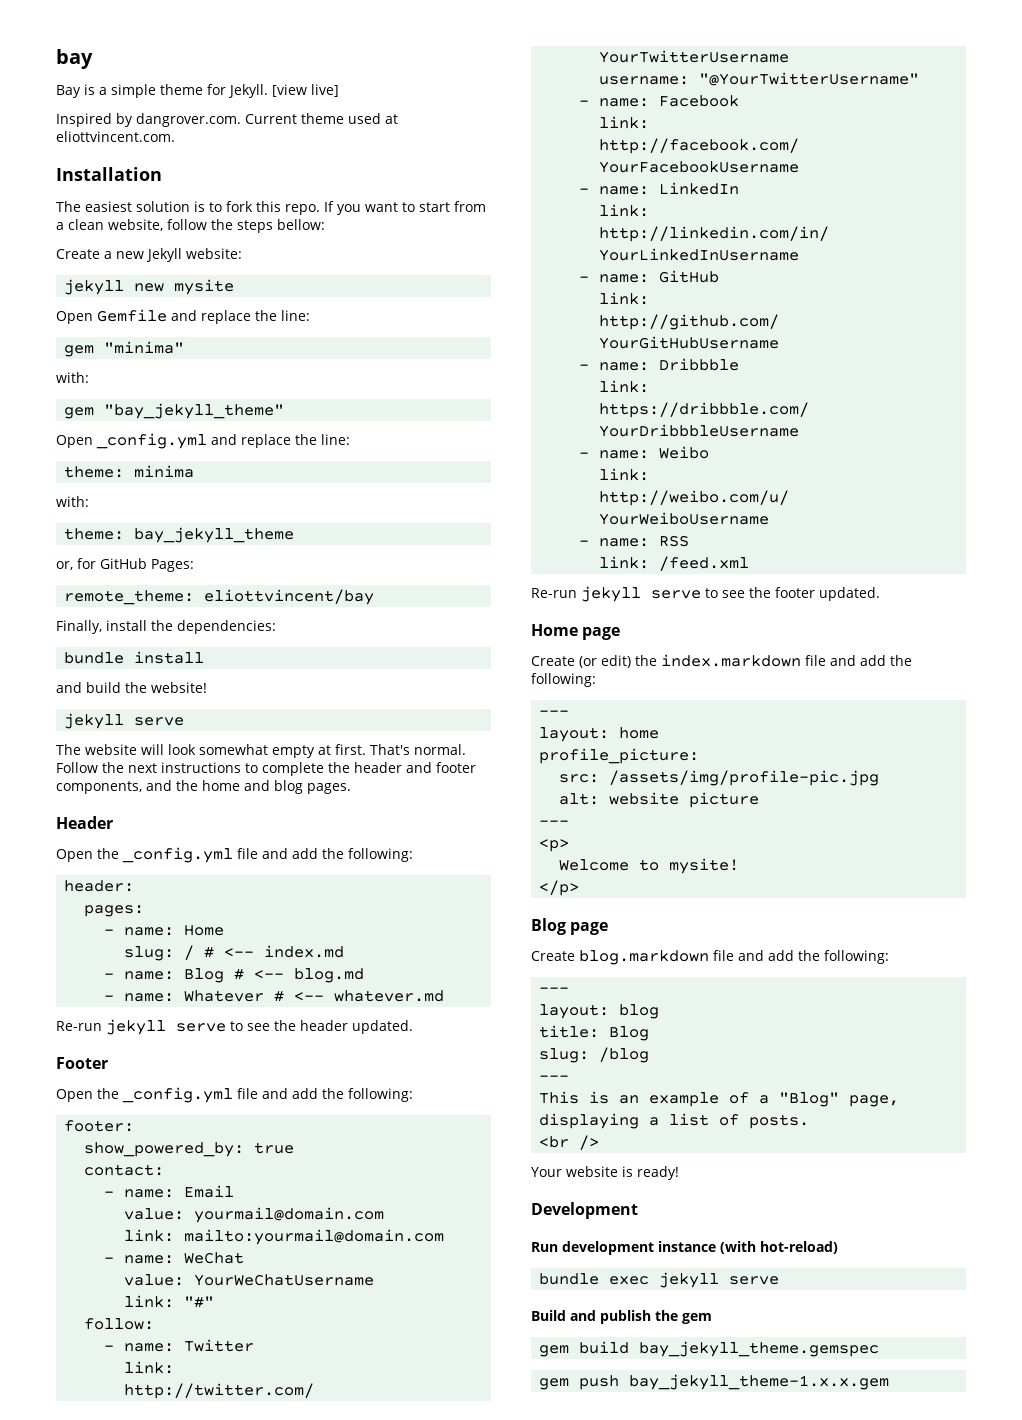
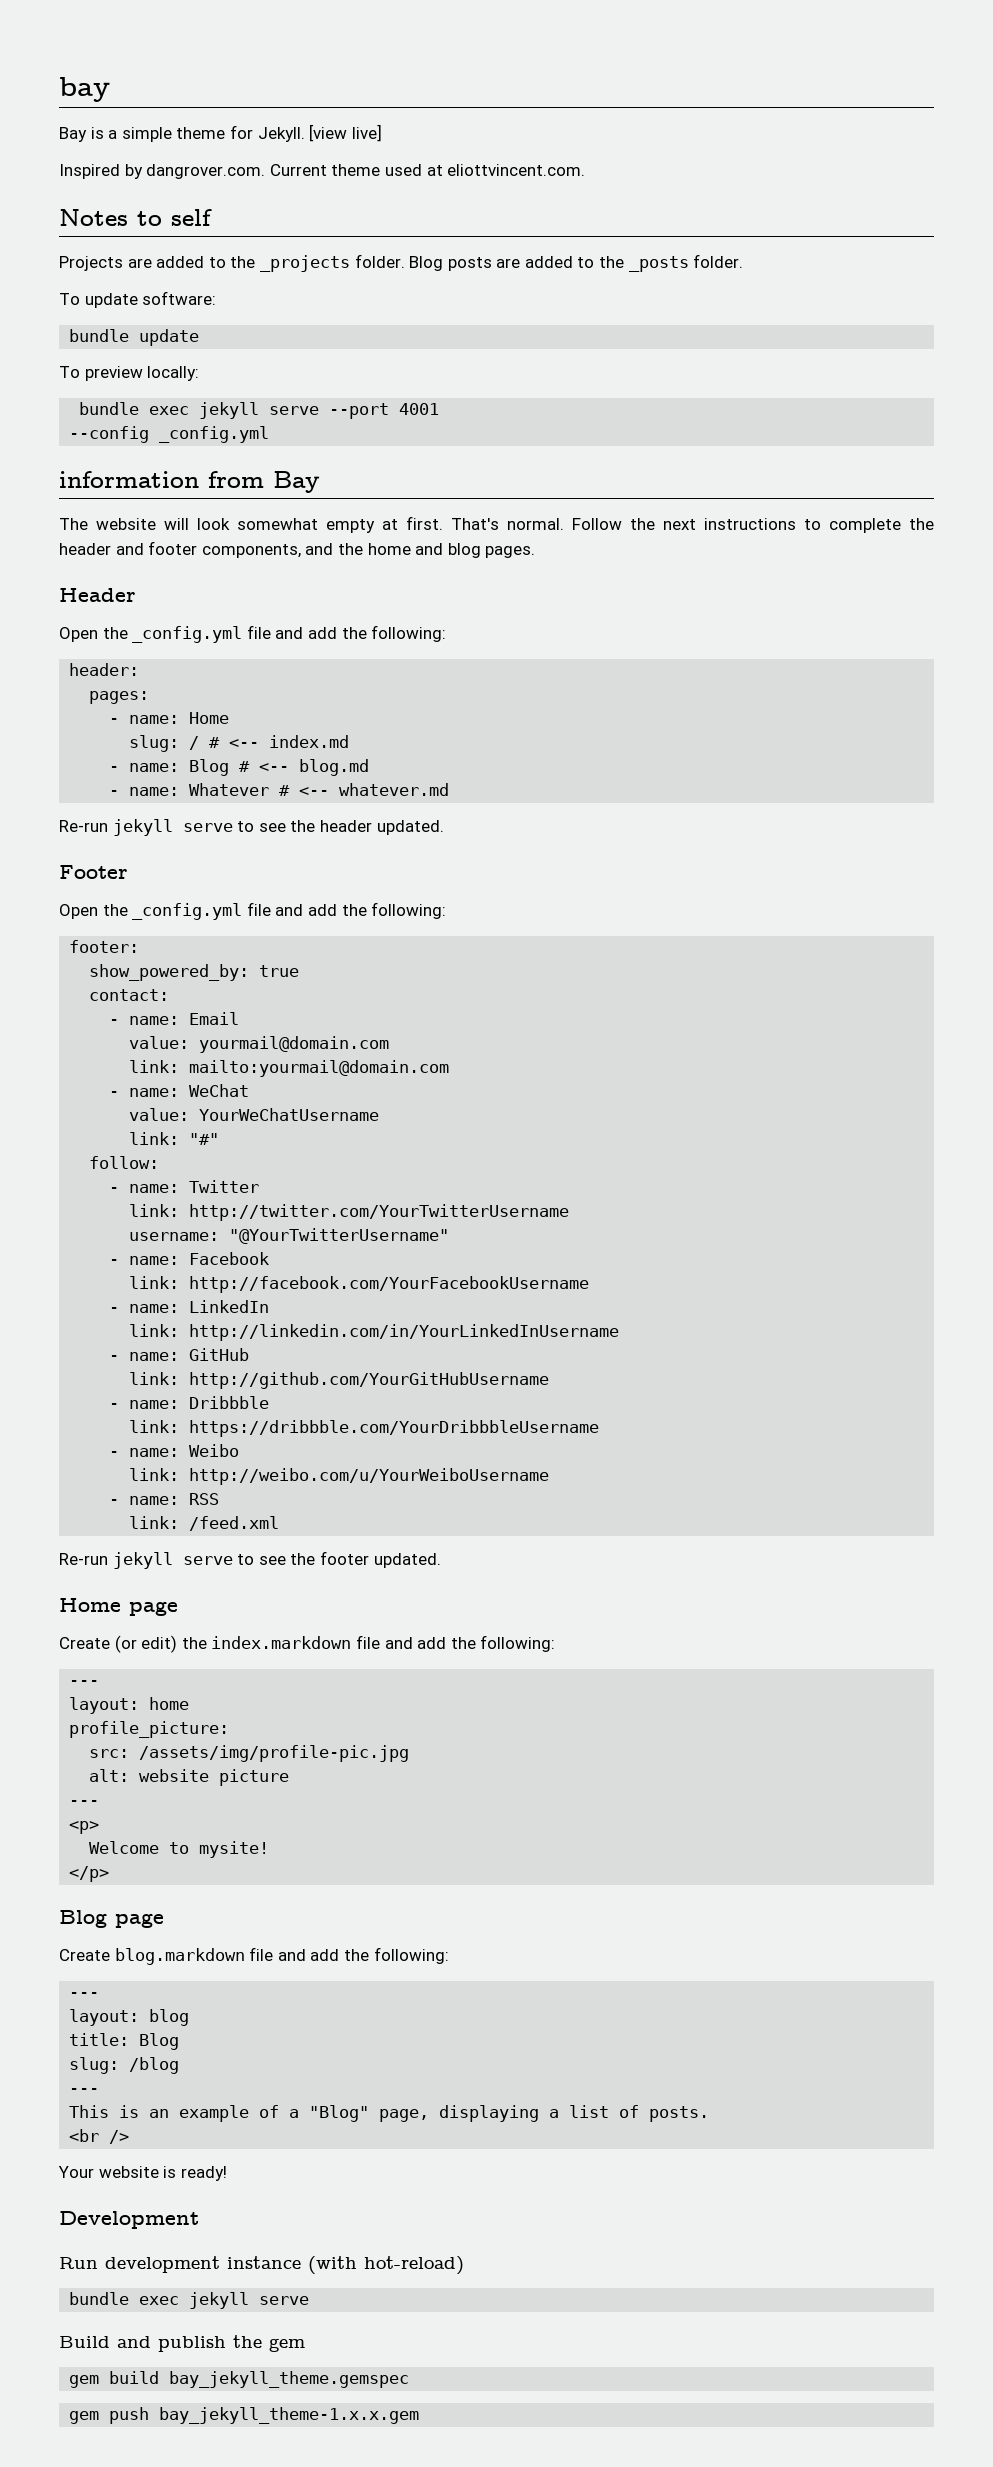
[56,167,162,181] [56,201,486,215] [56,219,325,233] [56,248,242,262] [64,279,235,295] [56,309,310,324] [64,341,185,357] [56,372,89,383] [64,403,285,419] [56,433,350,449] [64,465,195,478] [56,496,89,507] [64,527,295,543] [56,558,194,572] [64,589,375,605] [56,620,276,634] [64,651,205,664] [56,682,207,693] [64,713,185,729] Installation // The easiest solution is to fork this repo. If you want to start from a clean website, follow the steps bellow: // Create a new Jekyll website: // jekyll new mysite // Open Gemfile and replace the line: // gem "minima" // with: // gem "bay_jekyll_theme" // Open _config.yml and replace the line: // theme: minima // with: // theme: bay_jekyll_theme // or, for GitHub Pages: // remote_theme: eliottvincent/bay // Finally, install the dependencies: // bundle install // and build the website! // jekyll serve -> [59,209,212,226] [59,254,744,272] [59,291,217,308] [69,329,200,346] [59,366,200,381] [79,402,440,419] [69,426,270,443] [59,471,320,493] Notes to self // Projects are added to the _projects folder. Blog posts are added to the _posts folder. // To update software: // bundle update // To preview locally: // bundle exec jekyll serve --port 4001 // --config _config.yml // information from Bay

